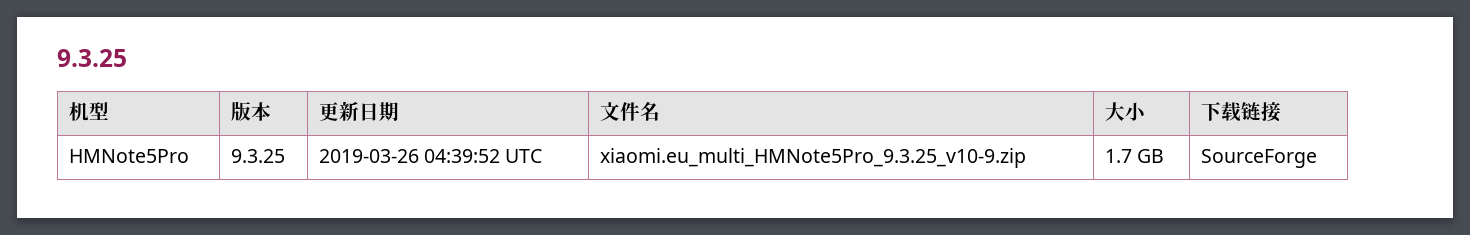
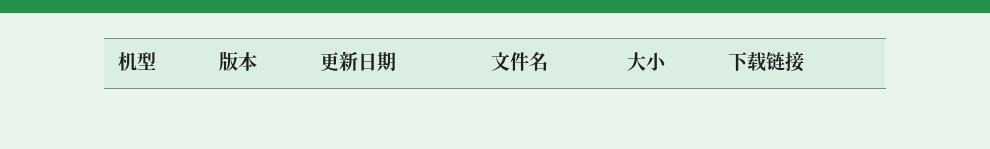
[57,49,127,67] 9.3.25 // -> (118, 61) none
[68,149,189,163] [230,149,285,163] [318,149,543,163] [599,148,1026,168] [1104,149,1165,163] [1200,149,1317,168] // HMNote5Pro | 9.3.25 | 2019-03-26 04:39:52 UTC | xiaomi.eu_multi_HMNote5Pro_9.3.25_v10-9.zip | 1.7 GB | SourceForge -> (805, 62) none

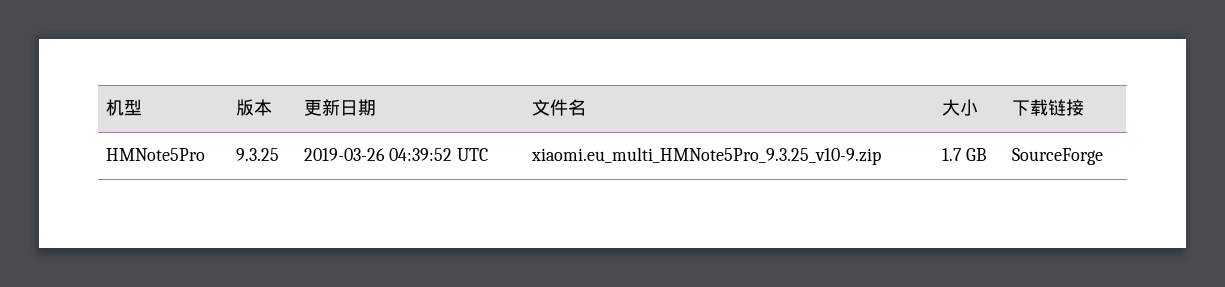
(805, 62) none -> [106,148,206,161] [236,148,280,161] [304,148,488,161] [531,147,882,165] [942,148,987,161] [1012,148,1104,165] // HMNote5Pro | 9.3.25 | 2019-03-26 04:39:52 UTC | xiaomi.eu_multi_HMNote5Pro_9.3.25_v10-9.zip | 1.7 GB | SourceForge

